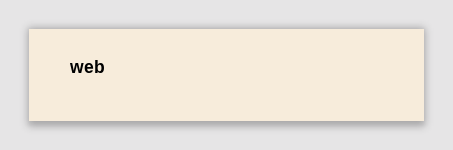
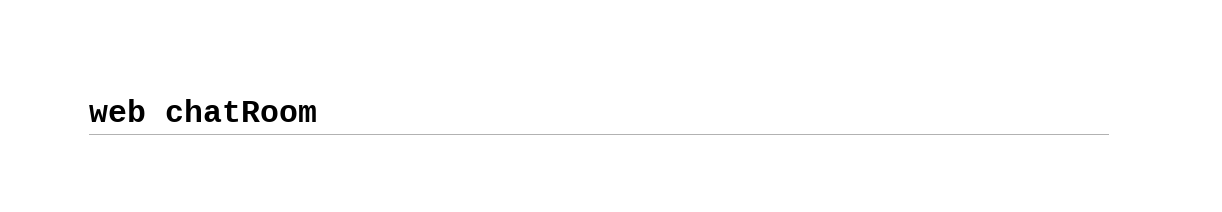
(105, 66) none -> [165,99,317,122] chatRoom

